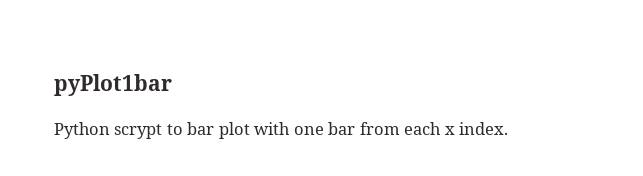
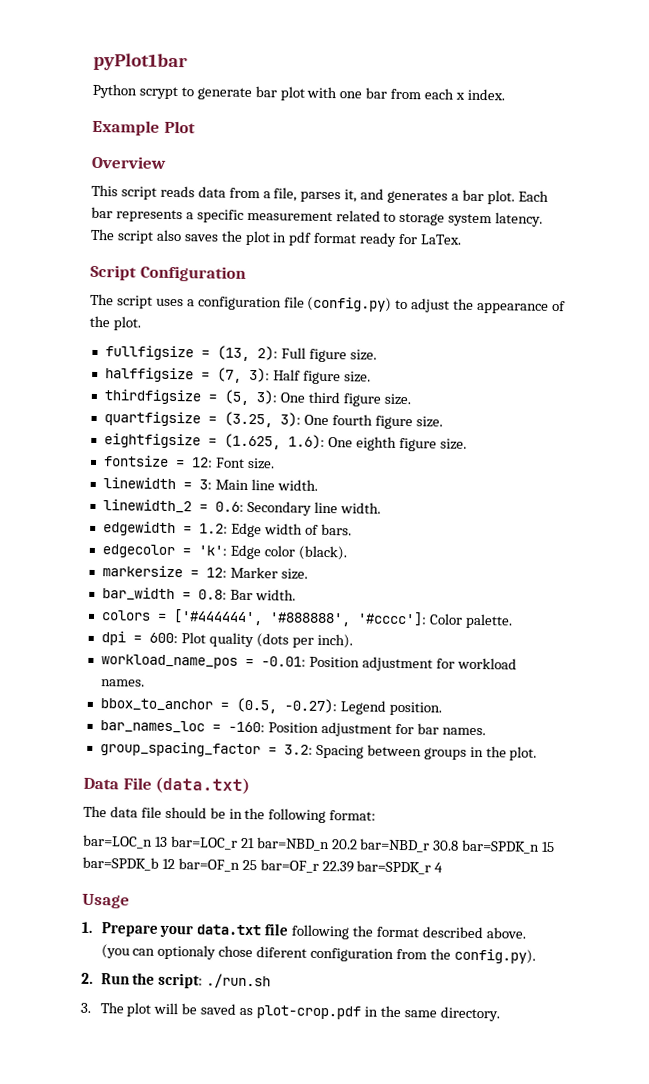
(183, 129) none -> [196,87,252,101] generate
(509, 128) none -> [92,119,196,136] [91,155,167,169] [91,184,549,205] [91,206,544,227] [90,228,463,247] [90,264,246,282] [90,293,567,314] [89,315,141,331] [104,345,377,363] [104,367,371,385] [103,389,411,407] [103,411,443,430] [103,433,467,452] [102,455,275,470] [102,477,318,491] [102,499,381,516] [102,521,352,538] [101,544,347,561] [101,565,308,580] [101,587,296,602] [100,609,513,629] [100,631,353,649] [100,654,517,672] [100,679,145,687] [99,697,442,716] [99,720,486,737] [99,741,538,761] [83,776,251,795] [83,805,377,824] [82,834,556,854] [82,856,444,875] [82,893,130,909] [81,921,526,940] [100,944,536,964] [81,972,272,989] [80,1002,500,1022] // Example Plot // Overview // This script reads data from a file, parses it, and generates a bar plot. Each bar represents a specific measurement related to storage system latency. The script also saves the plot in pdf format ready for LaTex. // Script Configuration // The script uses a configuration file (config.py) to adjust the appearance of the plot. // fullfigsize = (13, 2): Full figure size. // halffigsize = (7, 3): Half figure size. // thirdfigsize = (5, 3): One third figure size. // quartfigsize = (3.25, 3): One fourth figure size. // eightfigsize = (1.625, 1.6): One eighth figure size. // fontsize = 12: Font size. // linewidth = 3: Main line width. // linewidth_2 = 0.6: Secondary line width. // edgewidth = 1.2: Edge width of bars. // edgecolor = 'k': Edge color (black). // markersize = 12: Marker size. // bar_width = 0.8: Bar width. // colors = ['#444444', '#888888', '#cccc']: Color palette. // dpi = 600: Plot quality (dots per inch). // workload_name_pos = -0.01: Position adjustment for workload names. // bbox_to_anchor = (0.5, -0.27): Legend position. // bar_names_loc = -160: Position adjustment for bar names. // group_spacing_factor = 3.2: Spacing between groups in the plot. // Data File (data.txt) // The data file should be in the following format: // bar=LOC_n 13 bar=LOC_r 21 bar=NBD_n 20.2 bar=NBD_r 30.8 bar=SPDK_n 15 bar=SPDK_b 12 bar=OF_n 25 bar=OF_r 22.39 bar=SPDK_r 4 // Usage // 1. Prepare your data.txt file following the format described above. (you can optionaly chose diferent configuration from the config.py). // 2. Run the script: ./run.sh // 3. The plot will be saved as plot-crop.pdf in the same directory.

